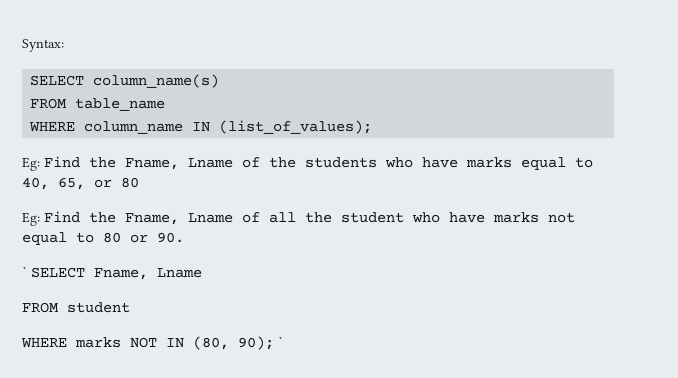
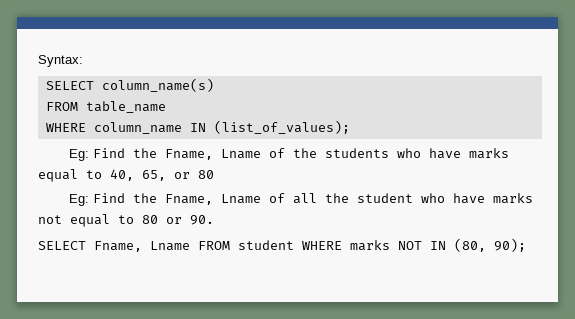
[22,266,27,277] ` -> (214, 220) none
(202, 273) // -> (190, 246) none
(130, 307) // -> (294, 245) none
[278,336,283,347] ` -> (526, 245) none

